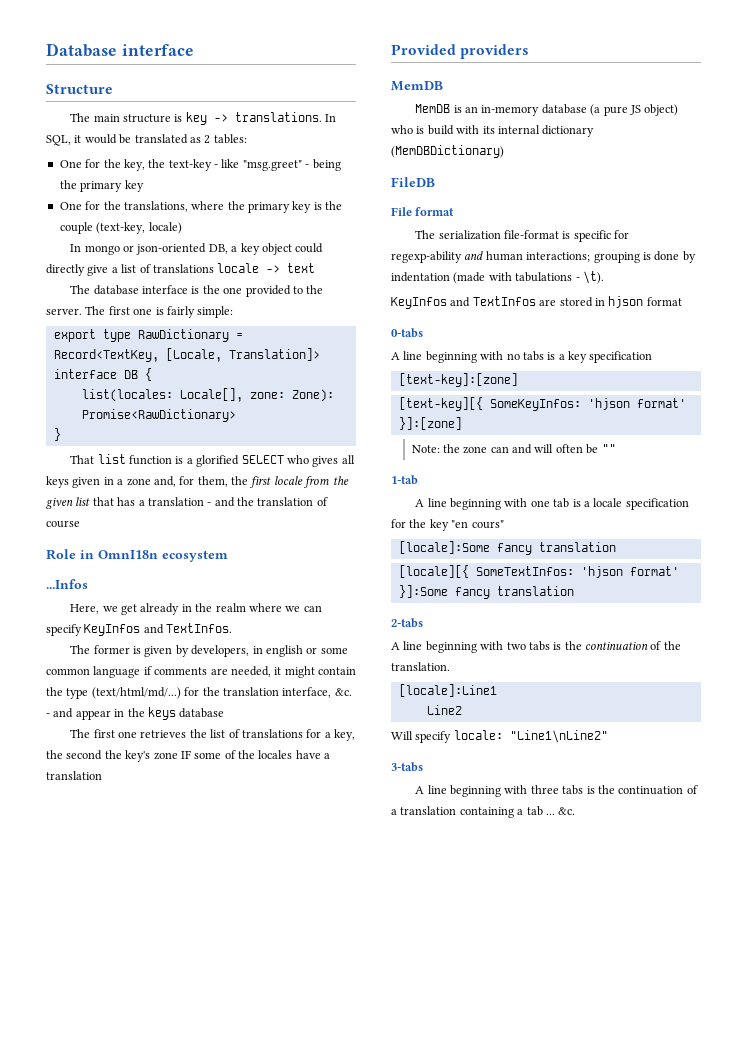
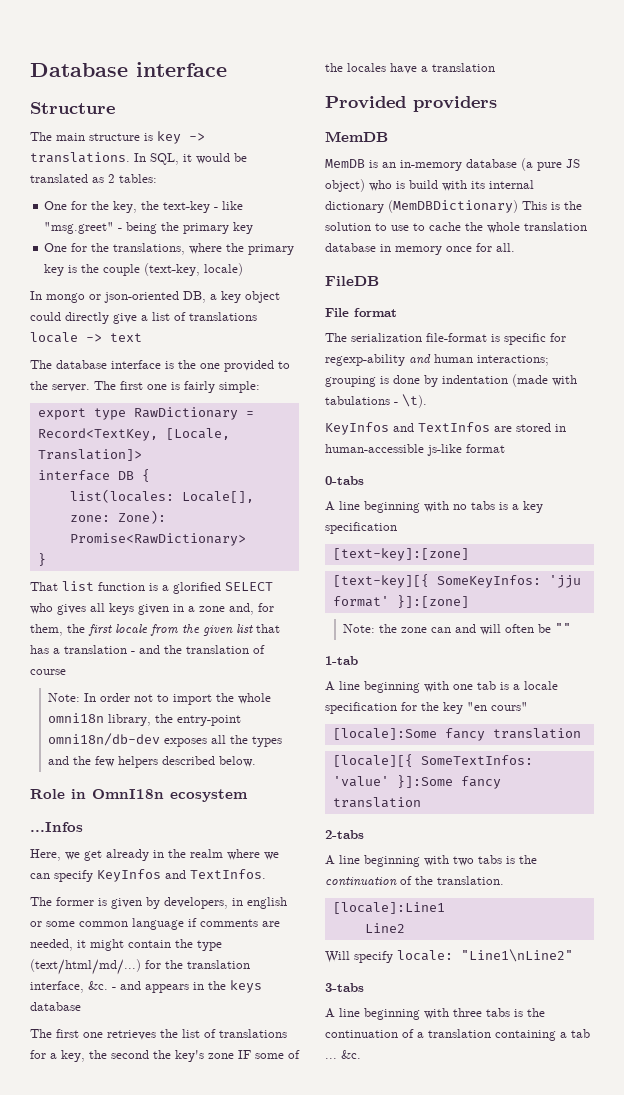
(80, 524) none -> [47,693,271,705] [47,713,241,726] [47,733,282,747] [47,756,256,768] // Note: In order not to import the whole omni18n library, the entry-point omni18n/db-dev exposes all the types and the few helpers described below.
[75,710,111,720] appear -> [145,984,189,993] appears
(504, 151) none -> [522,201,582,210] [325,222,587,233] [325,243,515,255] This is the solution to use to cache the whole translation database in memory once for all.
[608,296,644,308] hjson -> [325,444,462,456] human-accessible js-like
[587,398,630,410] 'hjson -> [548,575,581,588] 'jju
[580,566,679,578] 'hjson format' -> [332,776,389,787] 'value'

